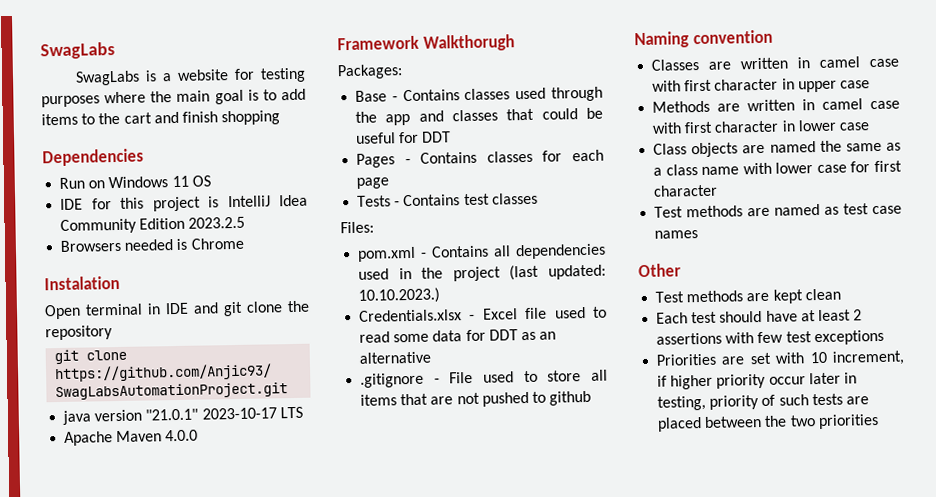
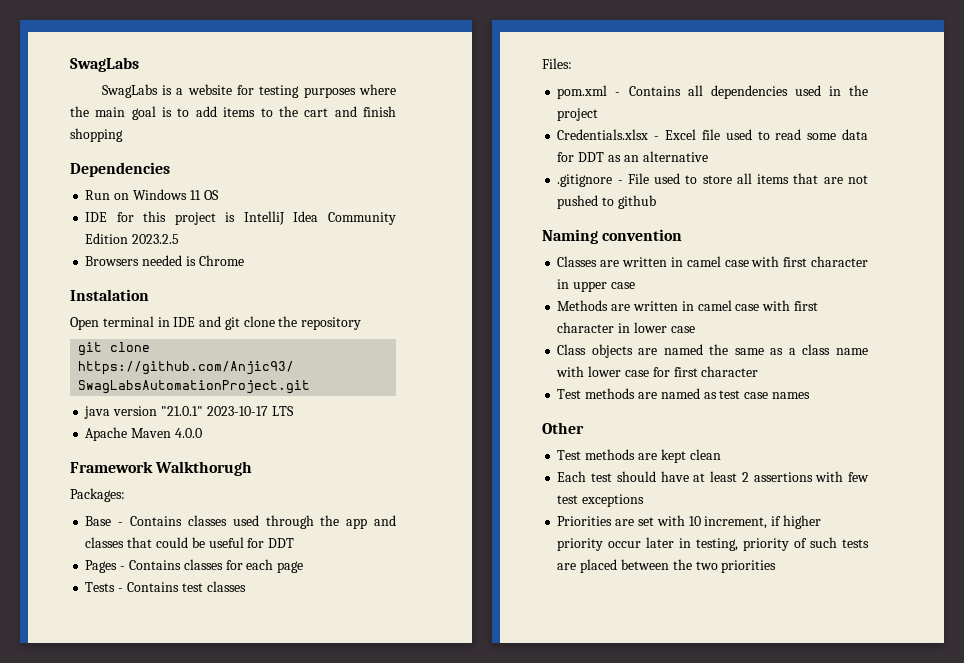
[509,264,606,281] [358,287,441,304] (last updated: 10.10.2023.) -> (599, 114) none

